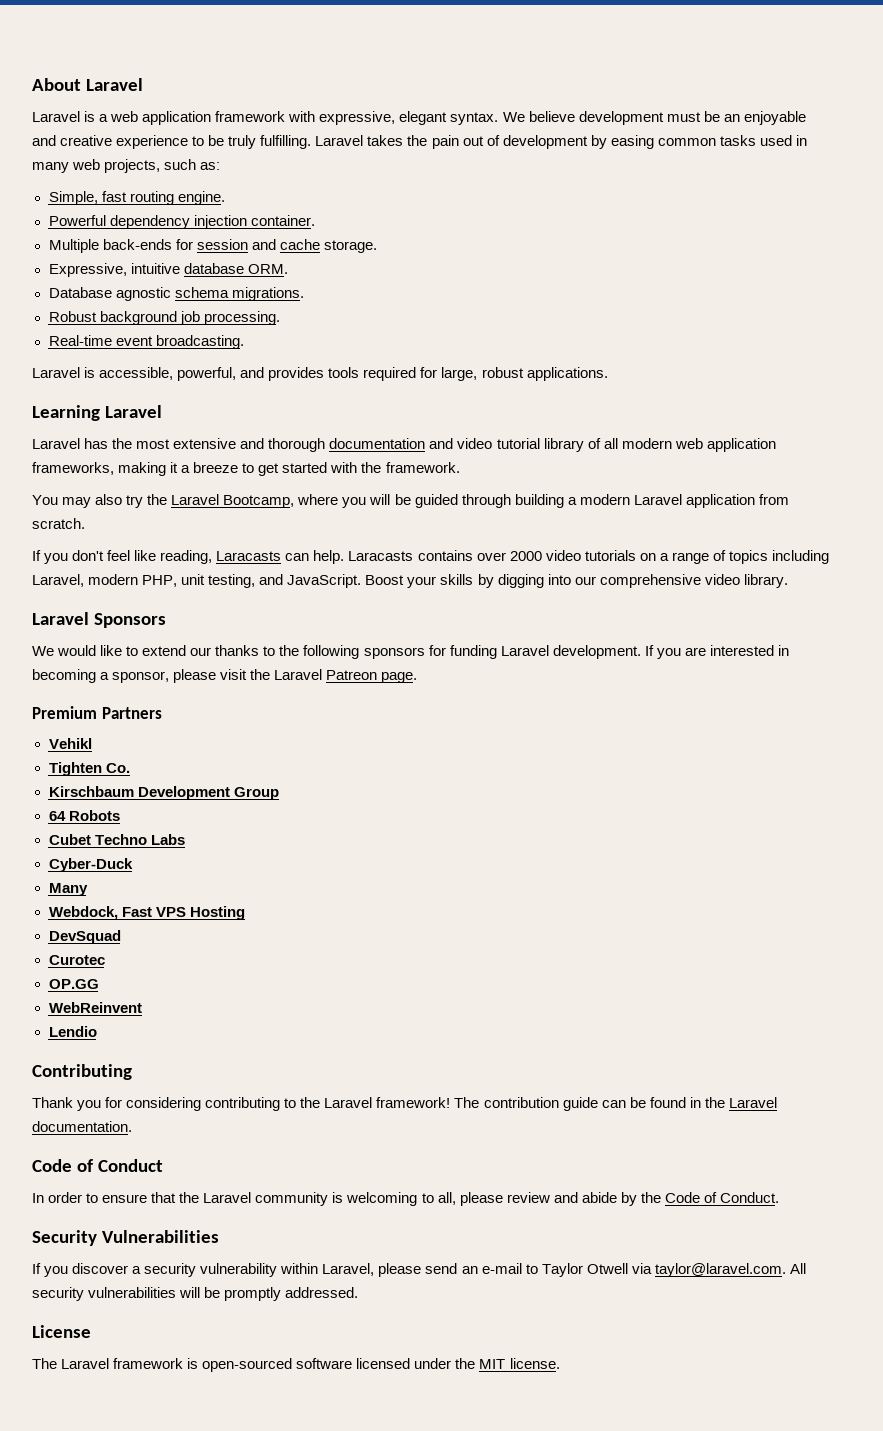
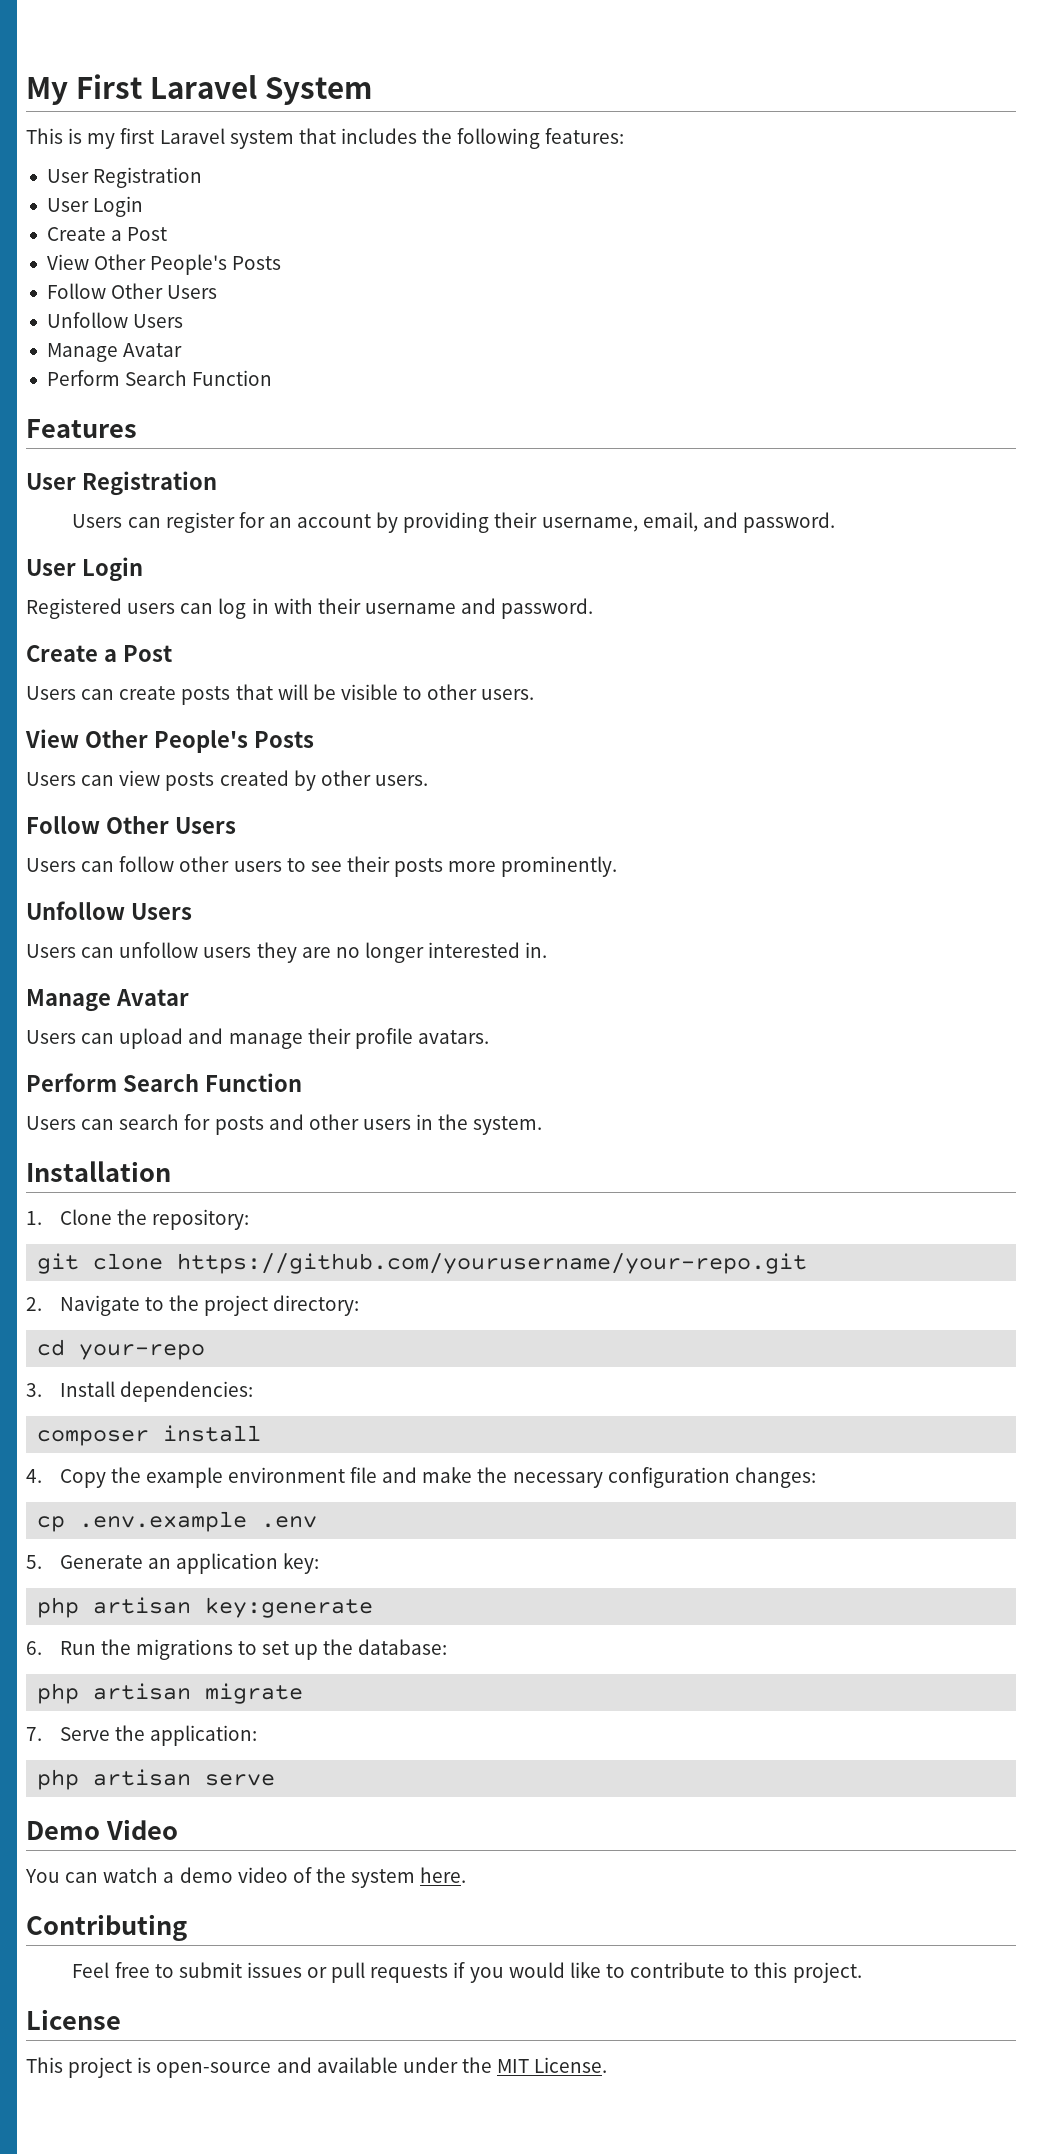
[32,78,143,91] [32,111,806,125] [32,135,807,149] [32,159,221,173] [48,191,225,205] [48,215,315,229] [48,239,377,253] [48,263,288,277] [48,287,304,301] [48,311,280,325] [48,335,244,349] [32,367,608,381] [32,405,162,421] [32,438,776,452] [32,462,460,476] [32,494,789,508] [32,518,85,529] [32,550,829,564] [32,574,788,588] [32,612,166,628] [32,645,789,659] [32,669,418,683] [32,706,162,719] [48,738,92,749] [48,762,130,776] [48,786,279,800] [48,810,120,821] [48,834,185,845] [48,858,133,872] [48,883,88,896] [48,906,245,920] [48,930,121,944] [48,955,105,965] [48,979,99,989] [48,1002,142,1013] [48,1026,97,1037] [32,1064,132,1080] [32,1097,777,1111] [32,1121,132,1132] [32,1159,163,1172] [32,1192,779,1206] [32,1230,219,1246] [32,1263,806,1277] [32,1287,359,1301] [32,1325,91,1338] [32,1358,411,1372] About Laravel // Laravel is a web application framework with expressive, elegant syntax. We believe development must be an enjoyable and creative experience to be truly fulfilling. Laravel takes the pain out of development by easing common tasks used in many web projects, such as: // Simple, fast routing engine. // Powerful dependency injection container. // Multiple back-ends for session and cache storage. // Expressive, intuitive database ORM. // Database agnostic schema migrations. // Robust background job processing. // Real-time event broadcasting. // Laravel is accessible, powerful, and provides tools required for large, robust applications. // Learning Laravel // Laravel has the most extensive and thorough documentation and video tutorial library of all modern web application frameworks, making it a breeze to get started with the framework. // You may also try the Laravel Bootcamp, where you will be guided through building a modern Laravel application from scratch. // If you don't feel like reading, Laracasts can help. Laracasts contains over 2000 video tutorials on a range of topics including Laravel, modern PHP, unit testing, and JavaScript. Boost your skills by digging into our comprehensive video library. // Laravel Sponsors // We would like to extend our thanks to the following sponsors for funding Laravel development. If you are interested in becoming a sponsor, please visit the Laravel Patreon page. // Premium Partners // Vehikl // Tighten Co. // Kirschbaum Development Group // 64 Robots // Cubet Techno Labs // Cyber-Duck // Many // Webdock, Fast VPS Hosting // DevSquad // Curotec // OP.GG // WebReinvent // Lendio // Contributing // Thank you for considering contributing to the Laravel framework! The contribution guide can be found in the Laravel documentation. // Code of Conduct // In order to ensure that the Laravel community is welcoming to all, please review and abide by the Code of Conduct. // Security Vulnerabilities // If you discover a security vulnerability within Laravel, please send an e-mail to Taylor Otwell via taylor@laravel.com. All security vulnerabilities will be promptly addressed. // License // The Laravel framework is open-sourced software licensed -> [26,74,372,105] [26,128,625,149] [46,167,203,188] [46,196,144,217] [46,227,168,241] [46,254,282,275] [46,283,218,299] [46,312,184,328] [46,343,183,362] [46,370,273,386] [26,419,137,438] [26,471,217,496] [72,512,835,533] [26,557,143,582] [26,598,594,619] [26,645,172,662] [26,684,535,705] [25,729,314,753] [26,770,428,791] [26,816,236,834] [26,856,618,877] [26,901,192,920] [26,942,548,963] [26,989,189,1012] [26,1028,489,1049] [26,1073,302,1092] [26,1114,543,1135] [26,1161,171,1182] [26,1209,249,1230] [37,1253,808,1274] [26,1295,360,1316] [37,1339,206,1360] [26,1381,253,1402] [37,1425,262,1446] [26,1467,816,1488] [37,1511,318,1532] [26,1553,319,1574] [37,1597,374,1618] [26,1639,448,1660] [37,1683,304,1704] [26,1725,257,1746] [37,1769,276,1790] [26,1819,178,1840] [25,1867,467,1888] [26,1914,187,1941] [72,1962,862,1983] [26,2009,121,2030] [26,2057,398,2078] My First Laravel System // This is my first Laravel system that includes the following features: // User Registration // User Login // Create a Post // View Other People's Posts // Follow Other Users // Unfollow Users // Manage Avatar // Perform Search Function // Features // User Registration // Users can register for an account by providing their username, email, and password. // User Login // Registered users can log in with their username and password. // Create a Post // Users can create posts that will be visible to other users. // View Other People's Posts // Users can view posts created by other users. // Follow Other Users // Users can follow other users to see their posts more prominently. // Unfollow Users // Users can unfollow users they are no longer interested in. // Manage Avatar // Users can upload and manage their profile avatars. // Perform Search Function // Users can search for posts and other users in the system. // Installation // 1. Clone the repository: // git clone https://github.com/yourusername/your-repo.git // 2. Navigate to the project directory: // cd your-repo // 3. Install dependencies: // composer install // 4. Copy the example environment file and make the necessary configuration changes: // cp .env.example .env // 5. Generate an application key: // php artisan key:generate // 6. Run the migrations to set up the database: // php artisan migrate // 7. Serve the application: // php artisan serve // Demo Video // You can watch a demo video of the system here. // Contributing // Feel free to submit issues or pull requests if you would like to contribute to this project. // License // This project is open-source and available
[509,1358,560,1369] license. -> [534,2057,608,2073] License.

